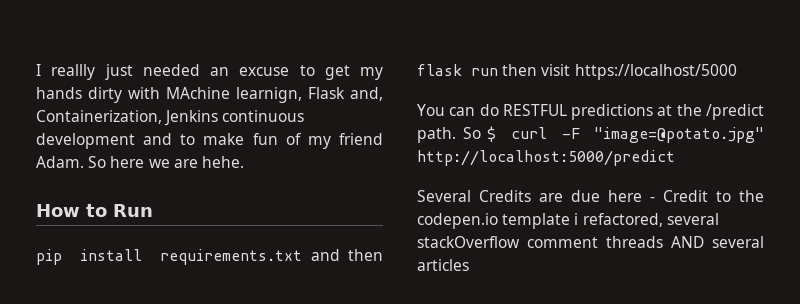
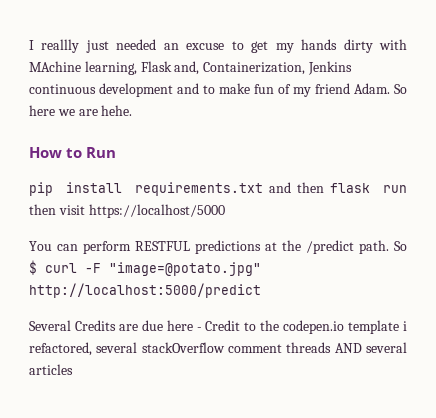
[236,87,302,103] learnign, -> [84,61,137,75] learning,
[479,104,499,116] do -> [83,241,131,254] perform

